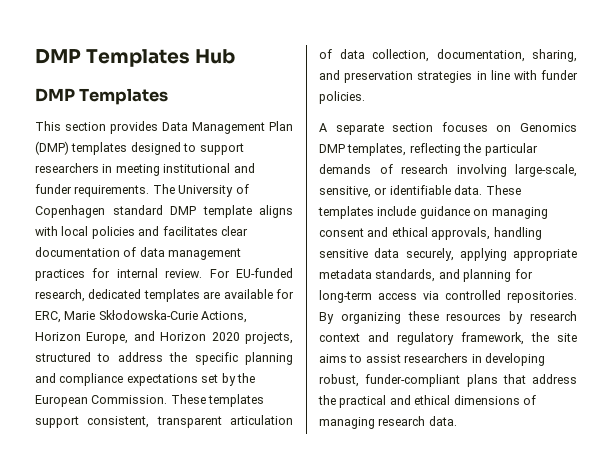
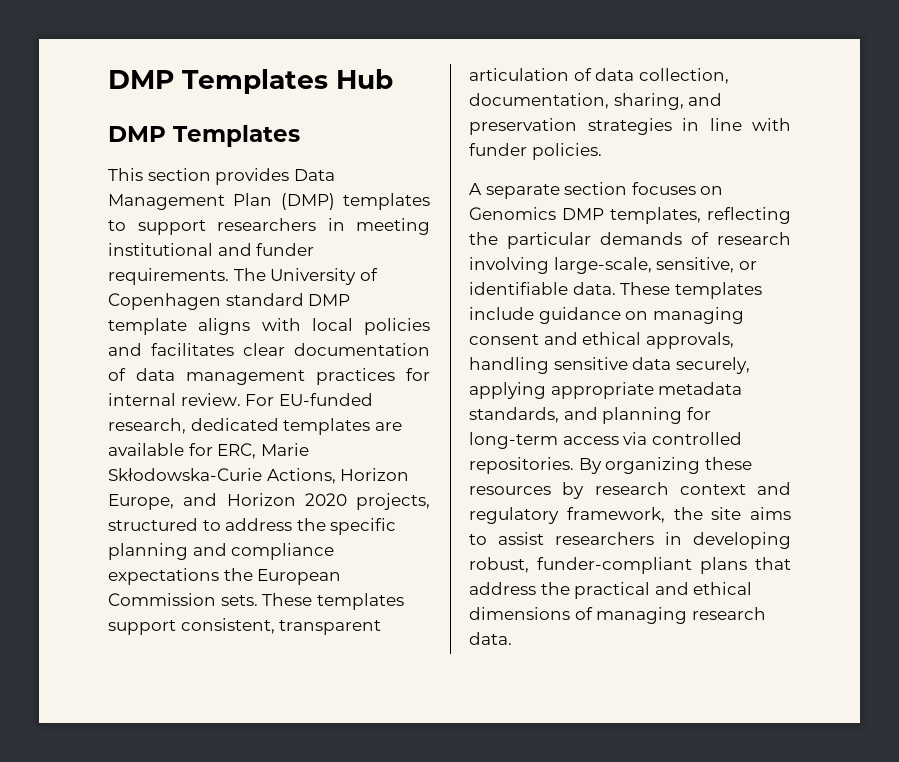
[130,142,181,155] designed -> (430, 201) none
[201,373,255,386] [35,395,168,407] set by the European Commission. -> [223,568,342,585] [108,593,258,606] the European Commission sets.

